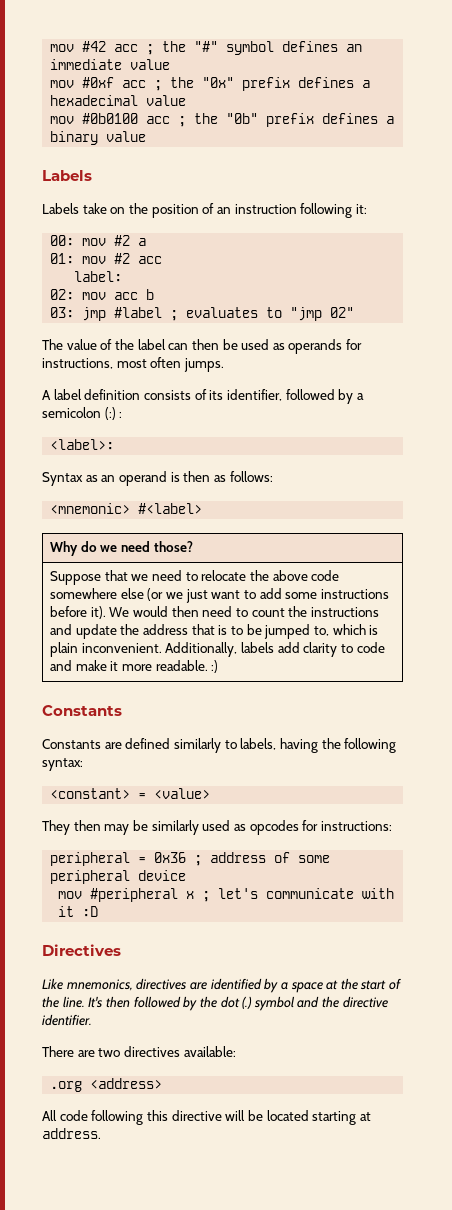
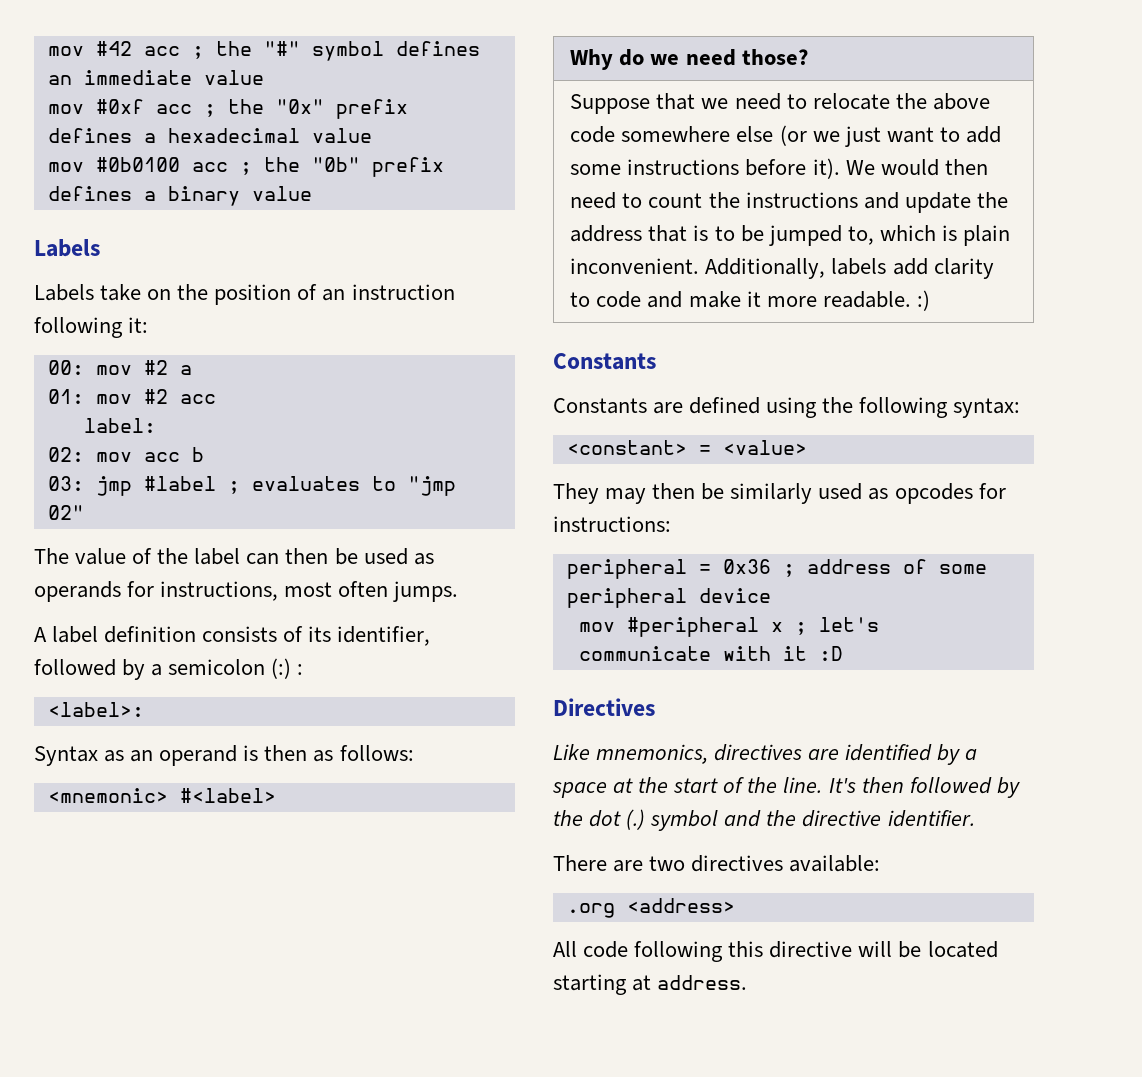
[173,738,318,753] similarly to labels, having -> [766,397,818,418] using
[73,820,130,835] then may -> [605,483,696,504] may then

